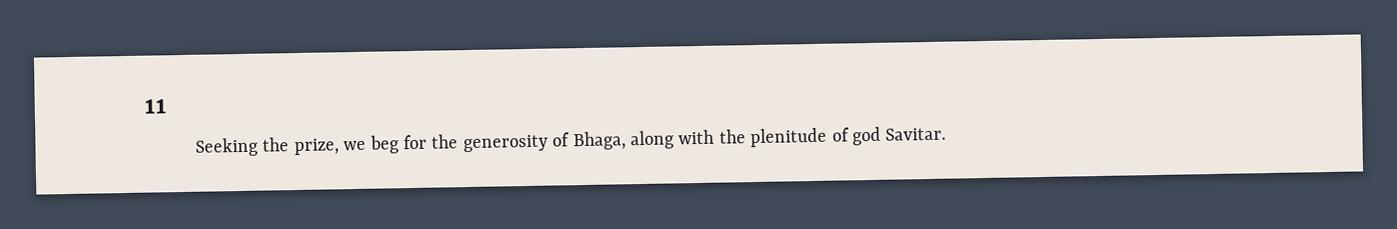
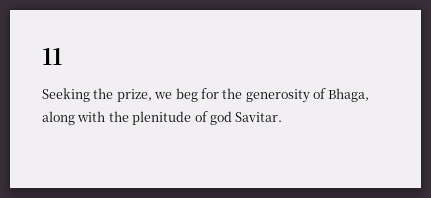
(626, 141) none -> (370, 95) //

